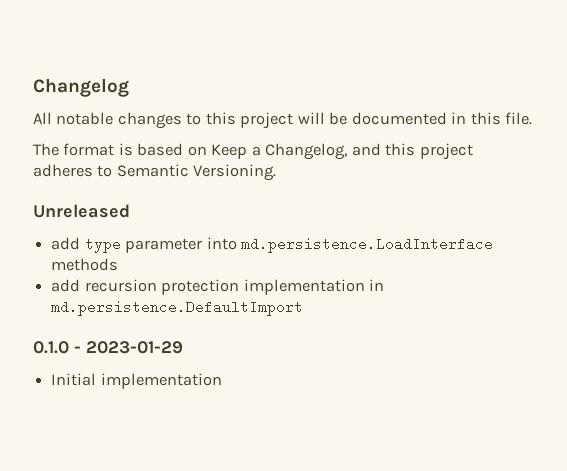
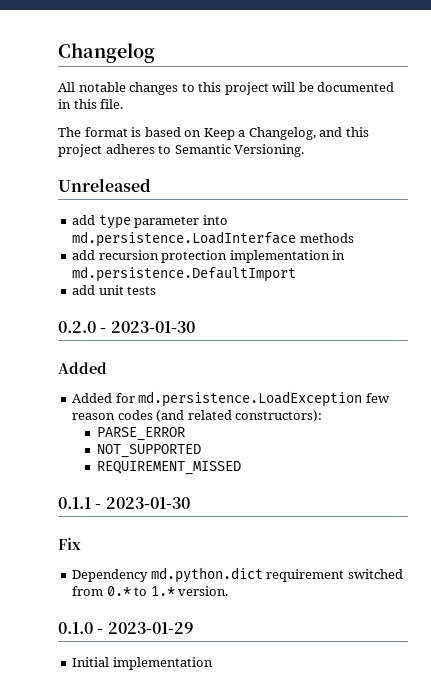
(304, 308) none -> [72,285,157,295] [58,321,195,333] [58,362,107,374] [72,391,390,407] [72,410,323,422] [96,427,185,441] [96,444,201,458] [96,461,241,475] [58,497,190,509] [58,538,81,550] [72,567,403,583] [72,586,229,596] // add unit tests // 0.2.0 - 2023-01-30 // Added // Added for md.persistence.LoadException few reason codes (and related constructors): // PARSE_ERROR // NOT_SUPPORTED // REQUIREMENT_MISSED // 0.1.1 - 2023-01-30 // Fix // Dependency md.python.dict requirement switched from 0.* to 1.* version.

